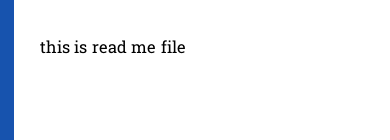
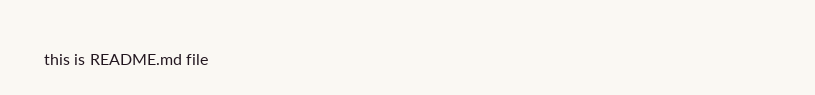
[91,40,157,54] read me -> [89,54,182,65] README.md

